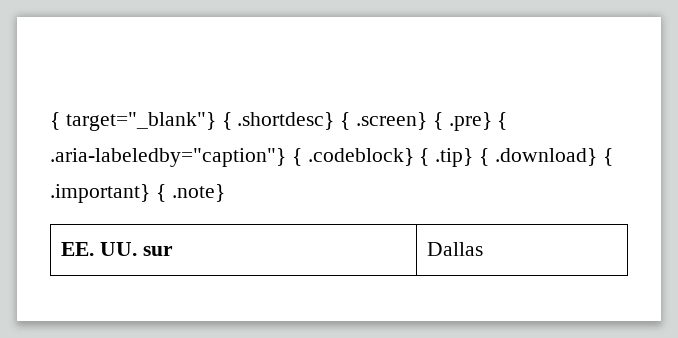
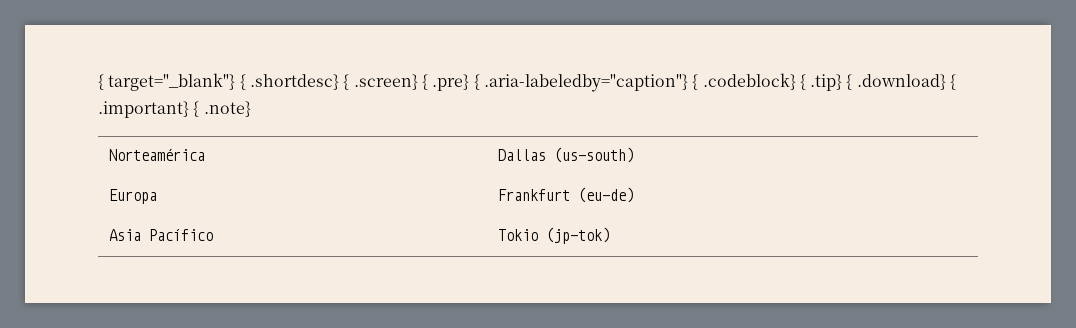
[61,242,173,256] [427,242,484,256] EE. UU. sur | Dallas -> [109,148,206,161] [498,147,635,163] [109,189,158,204] [498,187,635,203] [109,229,214,241] [498,227,611,244] Norteamérica | Dallas (us-south) // Europa | Frankfurt (eu-de) // Asia Pacífico | Tokio (jp-tok)

